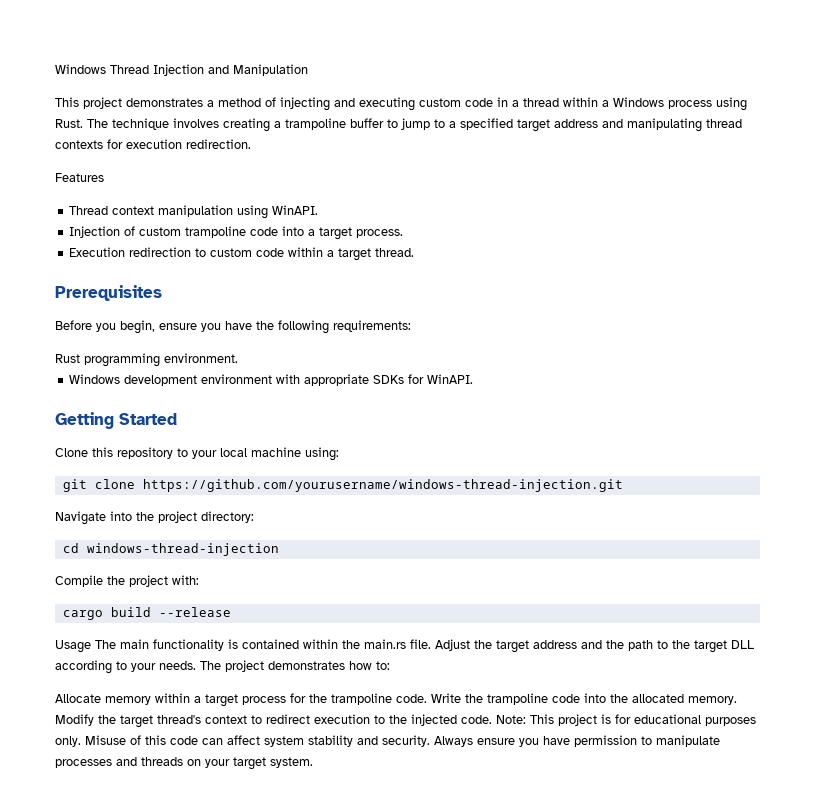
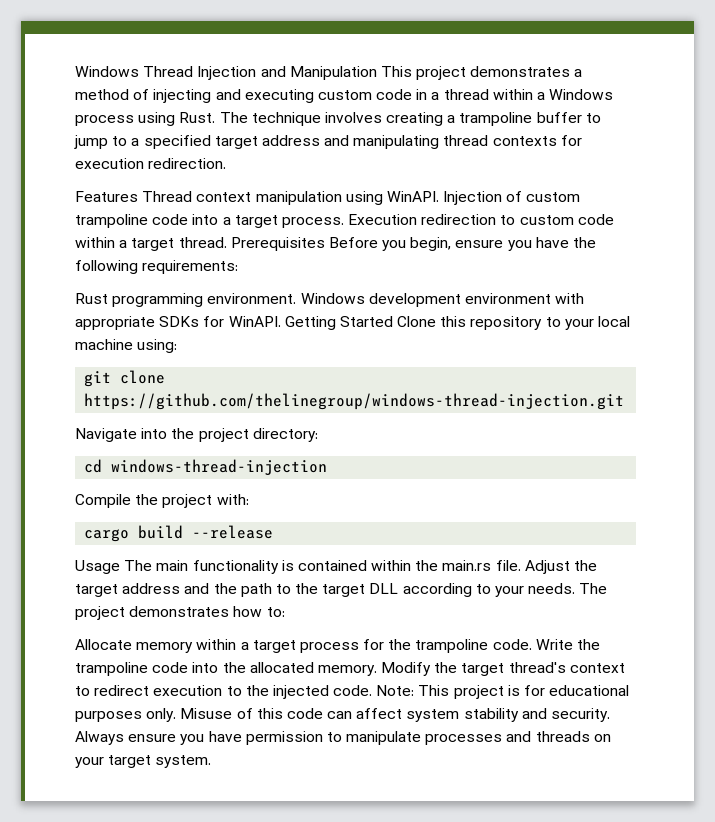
(308, 70) // -> (377, 73) none
(104, 177) // -> (138, 196) none
(319, 210) // -> (439, 196) none
(404, 233) // -> (344, 222) none
(415, 252) // -> (227, 242) none
(162, 293) // -> (325, 244) none
(238, 358) // -> (297, 298) none
(474, 379) // -> (281, 321) none
(177, 419) // -> (393, 321) none
[142,479,623,492] https://github.com/yourusername/windows-thread-injection.git -> [84,393,625,410] https://github.com/thelinegroup/windows-thread-injection.git

